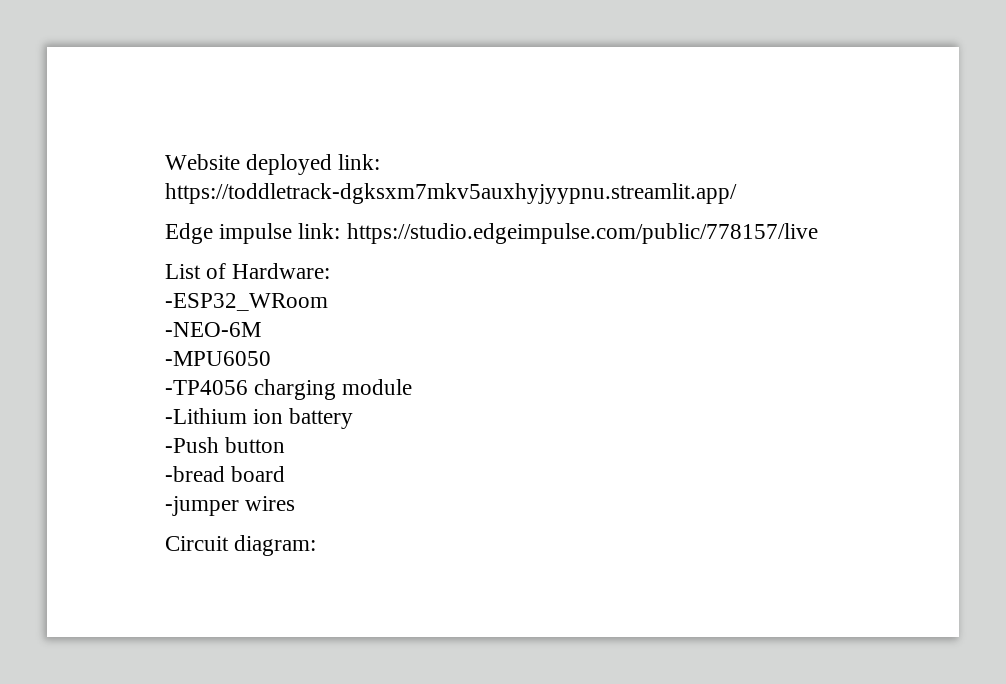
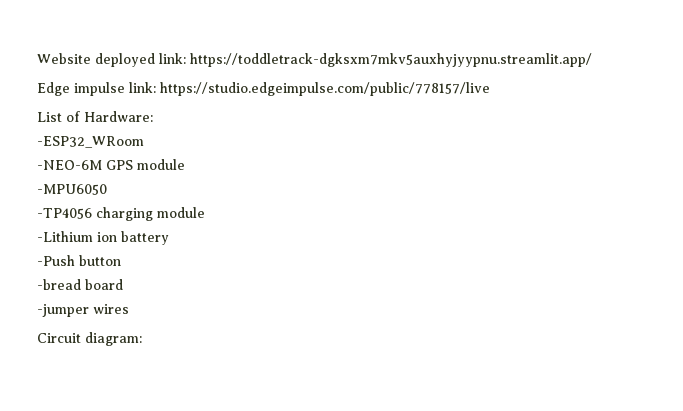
(261, 329) none -> [106,159,185,170] GPS module

